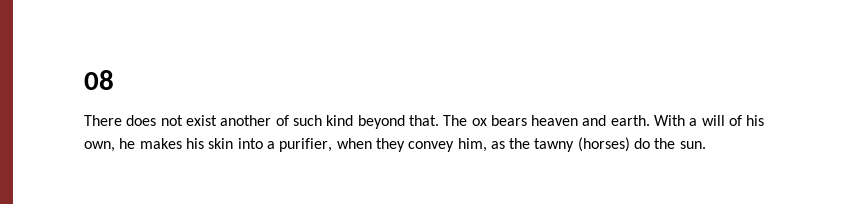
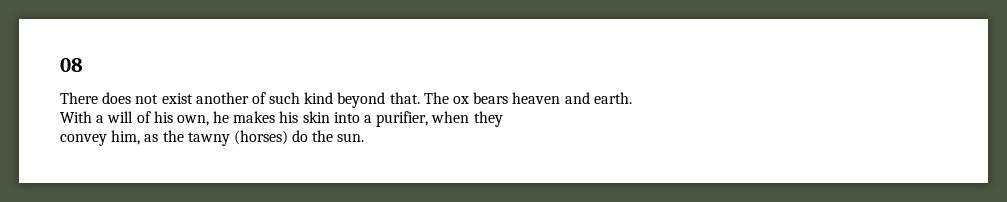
(650, 120) none -> (632, 98) //
(405, 145) none -> (503, 119) //

